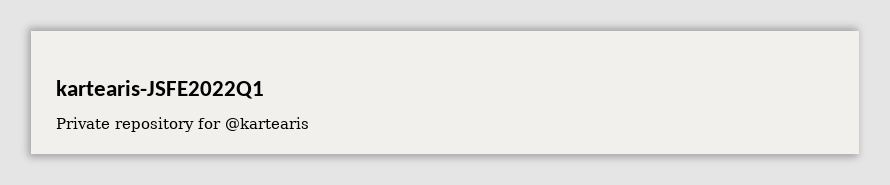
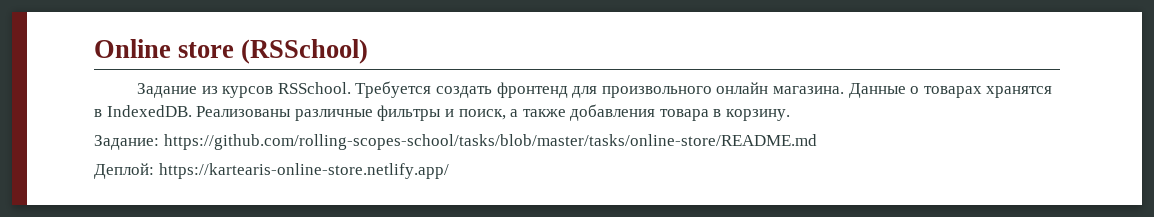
[56,80,264,99] [56,117,309,132] kartearis-JSFE2022Q1 // Private repository for @kartearis -> [94,39,369,64] [137,81,1053,98] [94,104,791,121] [94,134,817,150] [94,163,449,179] Online store (RSSchool) // Задание из курсов RSSchool. Требуется создать фронтенд для произвольного онлайн магазина. Данные о товарах хранятся в IndexedDB. Реализованы различные фильтры и поиск, а также добавления товара в корзину. // Задание: https://github.com/rolling-scopes-school/tasks/blob/master/tasks/online-store/README.md // Деплой: https://kartearis-online-store.netlify.app/

